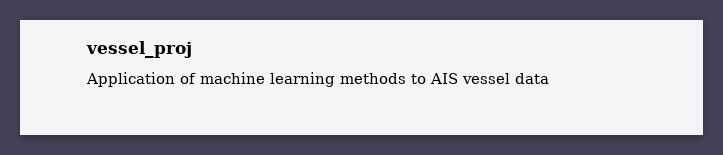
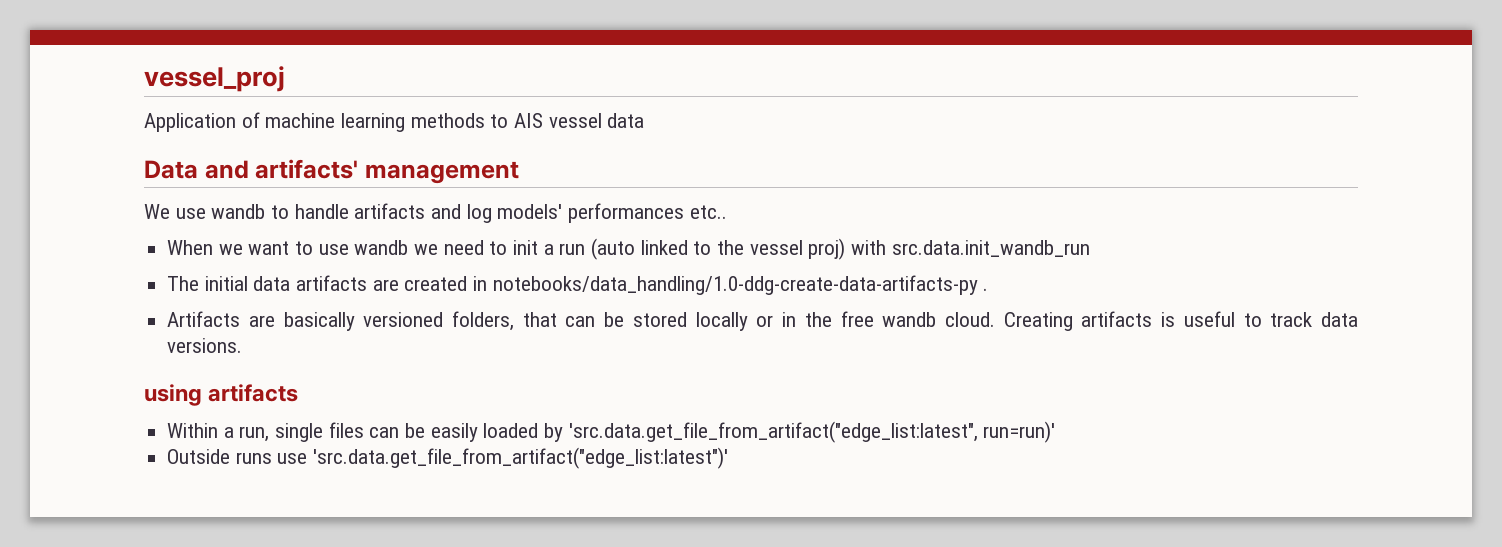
(549, 78) none -> [144,159,519,184] [144,203,727,223] [167,238,1090,260] [167,275,989,295] [167,311,1359,331] [167,338,243,353] [144,384,299,406] [167,421,1056,443] [167,447,729,469] // Data and artifacts' management // We use wandb to handle artifacts and log models' performances etc.. // When we want to use wandb we need to init a run (auto linked to the vessel proj) with src.data.init_wandb_run // The initial data artifacts are created in notebooks/data_handling/1.0-ddg-create-data-artifacts-py . // Artifacts are basically versioned folders, that can be stored locally or in the free wandb cloud. Creating artifacts is useful to track data versions. // using artifacts // Within a run, single files can be easily loaded by 'src.data.get_file_from_artifact("edge_list:latest", run=run)' // Outside runs use 'src.data.get_file_from_artifact("edge_list:latest")'

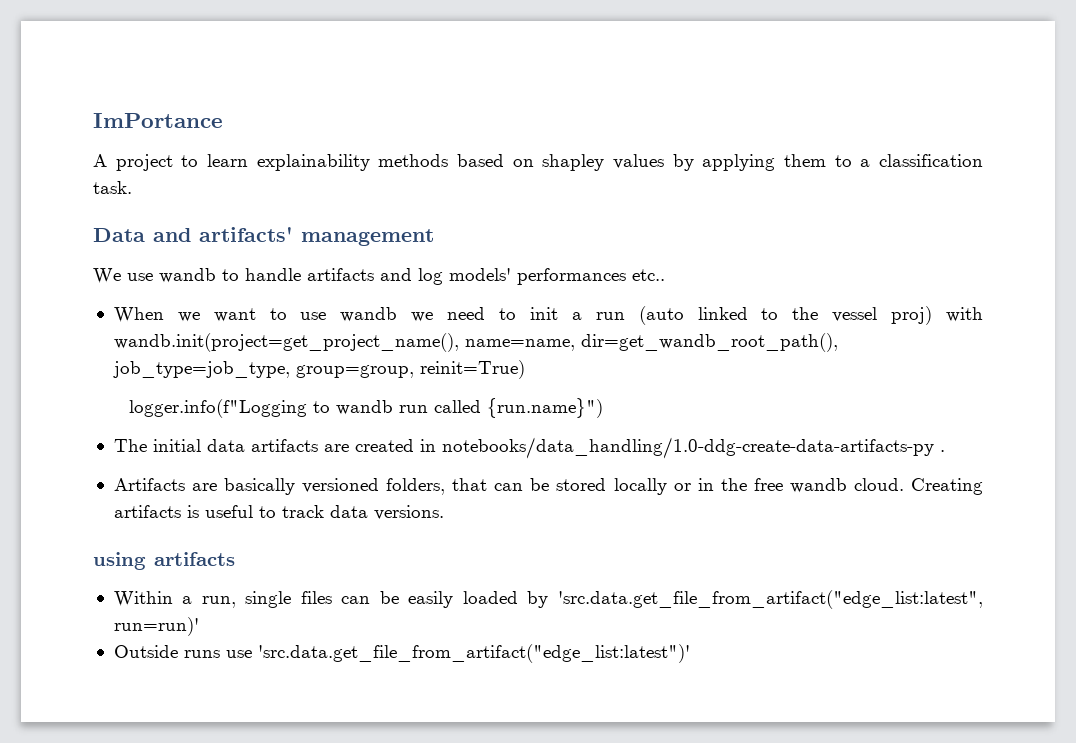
[144,66,285,92] [144,112,645,132] vessel_proj // Application of machine learning methods to AIS vessel data -> [93,113,223,128] [93,154,983,171] [93,181,132,194] ImPortance // A project to learn explainability methods based on shapley values by applying them to a classification task.
[891,240,1090,257] src.data.init_wandb_run -> [113,333,838,352] [112,360,525,379] [129,398,604,418] wandb.init(project=get_project_name(), name=name, dir=get_wandb_root_path(), job_type=job_type, group=group, reinit=True) // logger.info(f"Logging to wandb run called {run.name}")

